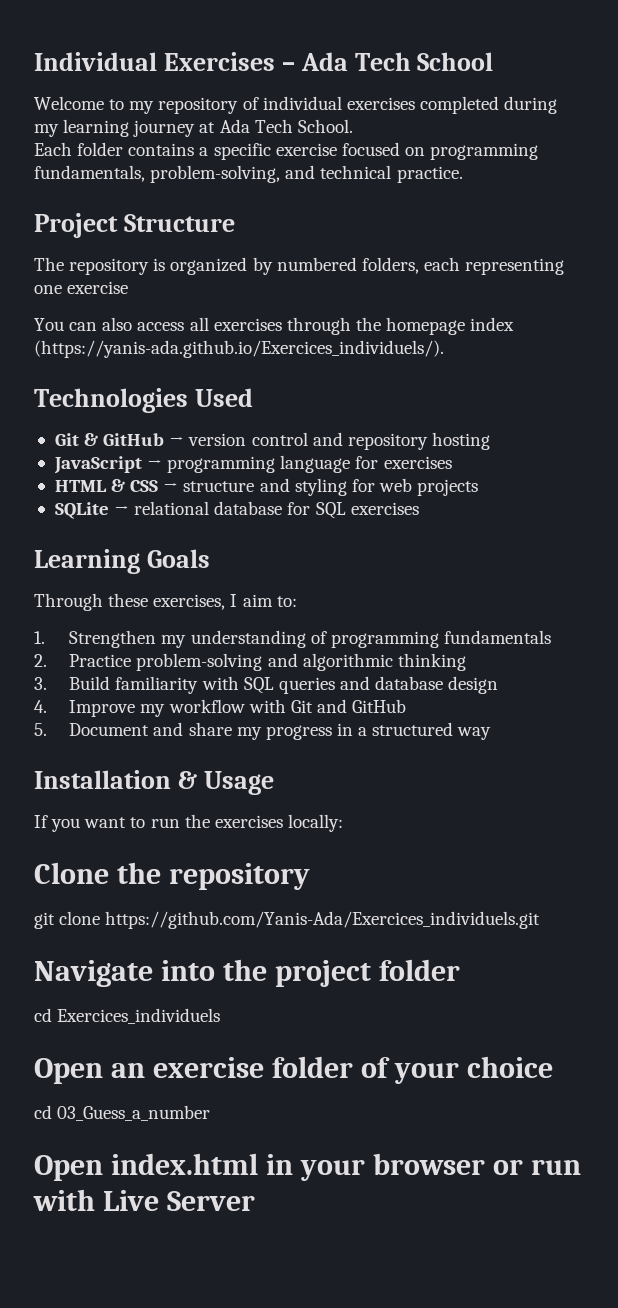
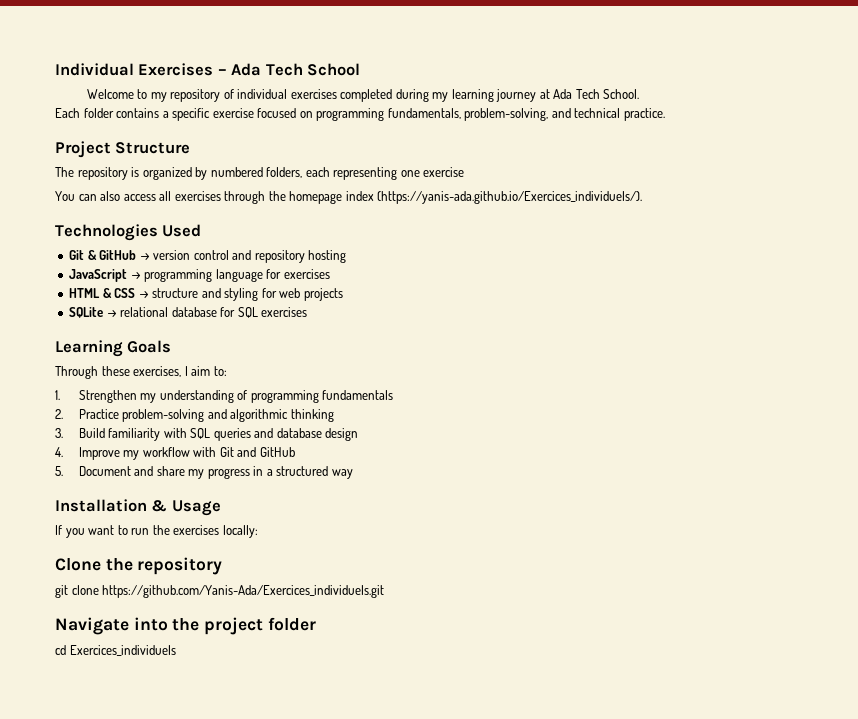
[34,1056,553,1084] [34,1105,211,1121] [34,1153,581,1181] [33,1189,255,1211] // Open an exercise folder of your choice // cd 03_Guess_a_number // Open index.html in your browser or run with Live Server -> (176, 650) none

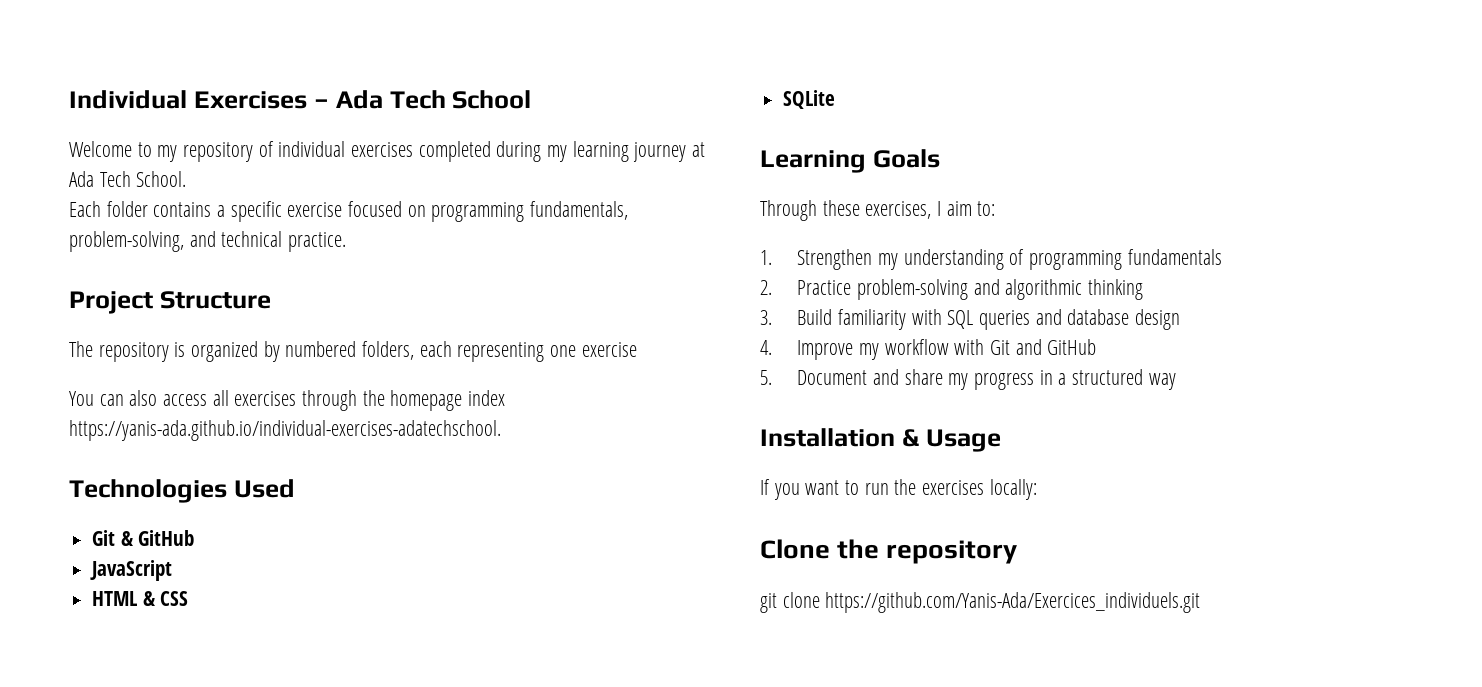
[377,191,643,204] (https://yanis-ada.github.io/Exercices_individuels/). -> [69,420,501,441] https://yanis-ada.github.io/individual-exercises-adatechschool.
[139,250,347,263] [69,269,330,282] [69,288,343,301] [69,307,308,318] → version control and repository hosting // JavaScript → programming language for exercises // HTML & CSS → structure and styling for web projects // SQLite → relational database for SQL exercises -> [90,560,173,581] [92,591,189,606] [783,90,836,109] // JavaScript // HTML & CSS // SQLite
[55,617,316,635] [55,645,176,656] // Navigate into the project folder // cd Exercices_individuels -> (1201, 602) none

